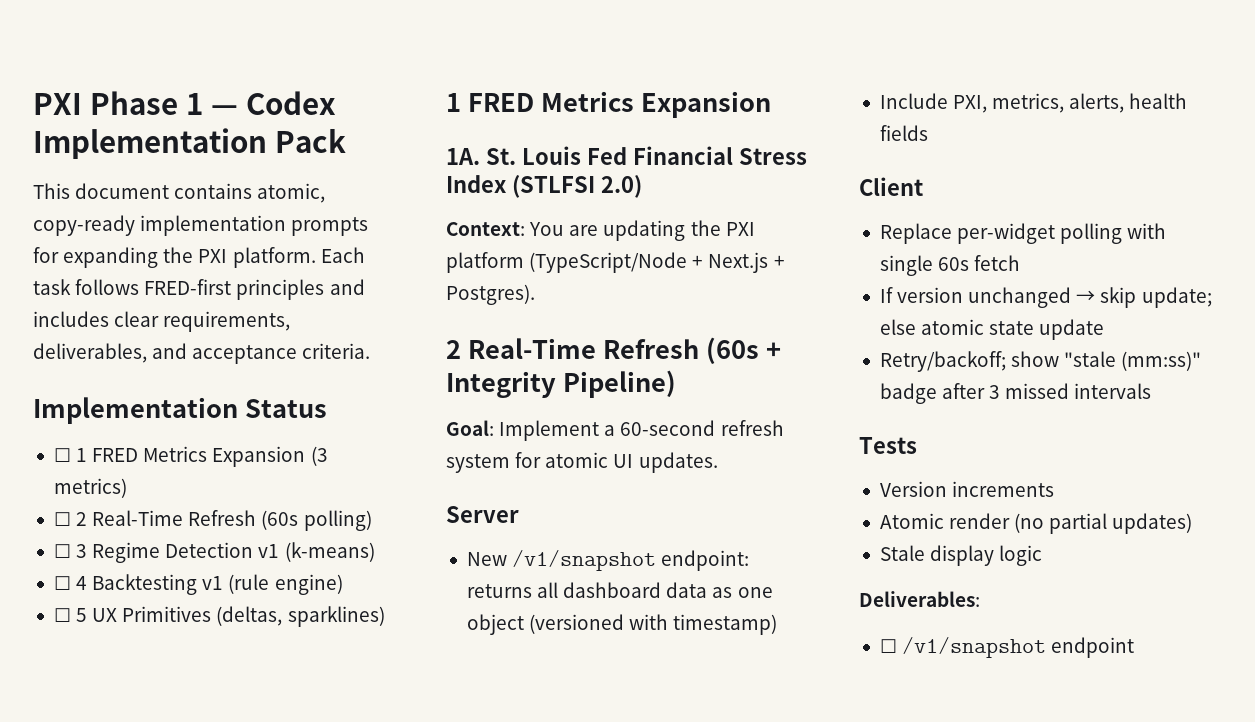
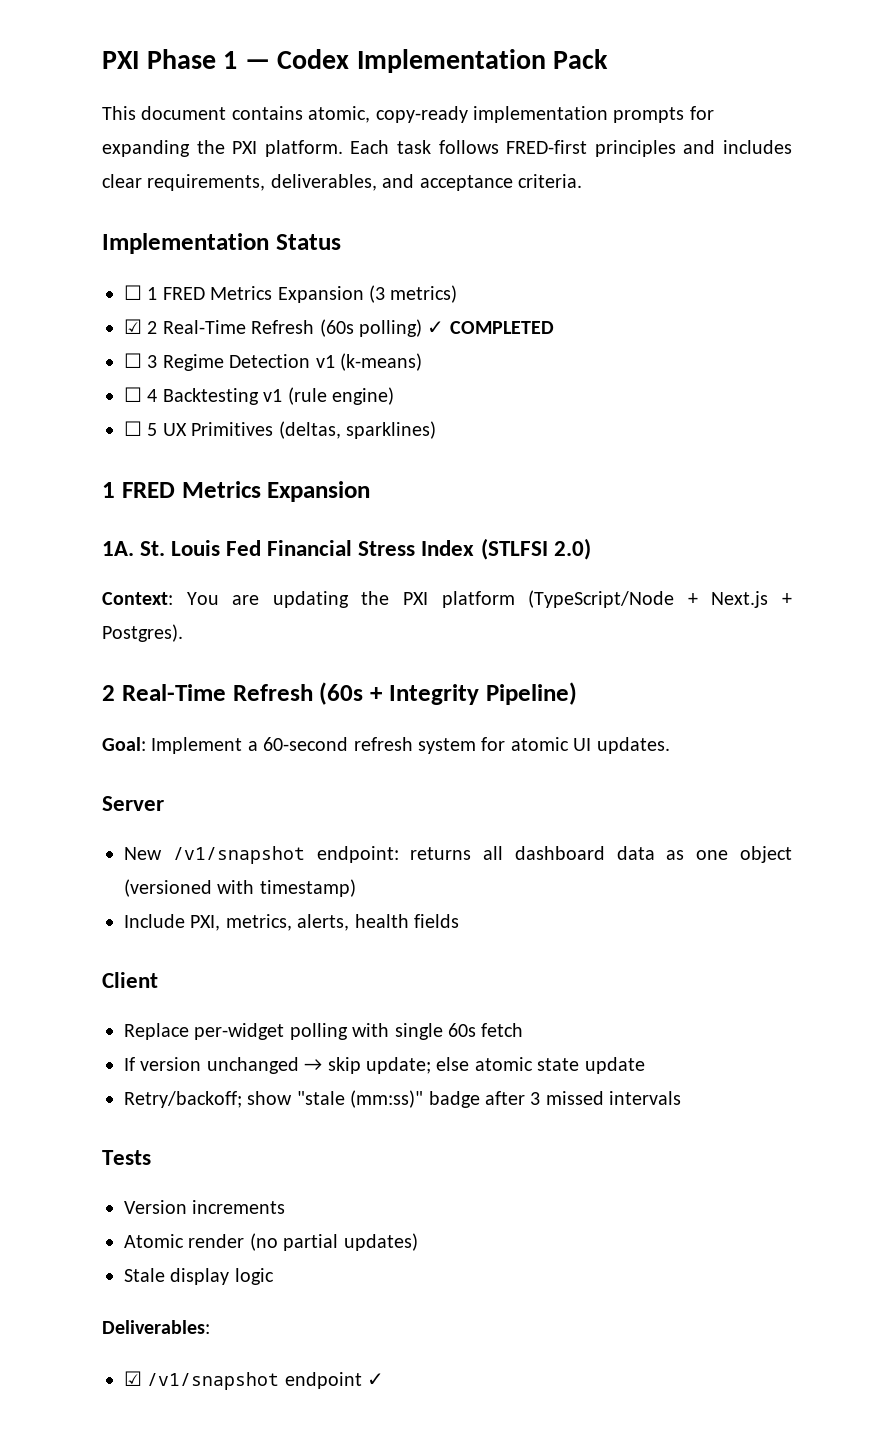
[53,512,71,526] ☐ -> [124,319,142,334] ☑
(372, 520) none -> [427,321,554,334] ✓ COMPLETED
[879,639,897,653] ☐ -> [124,1371,142,1386] ☑
(1135, 647) none -> [367,1373,385,1386] ✓

